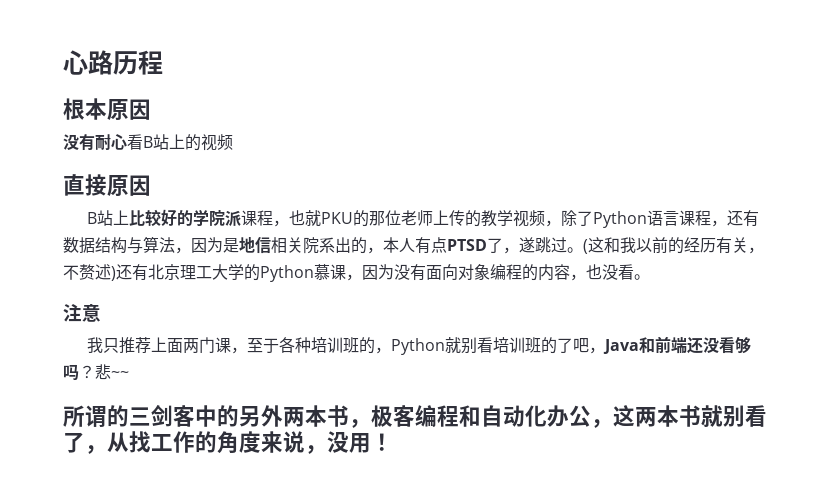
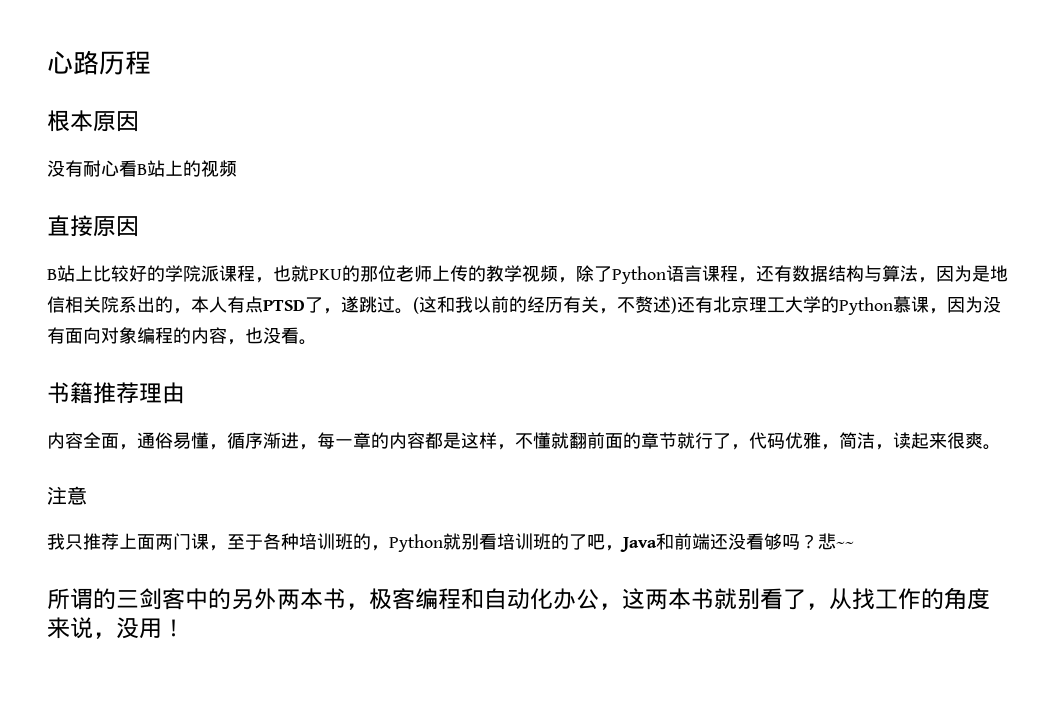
(650, 277) none -> [47,382,185,404] [47,432,1001,450] // 书籍推荐理由 // 内容全面，通俗易懂，循序渐进，每一章的内容都是这样，不懂就翻前面的章节就行了，代码优雅，简洁，读起来很爽。

